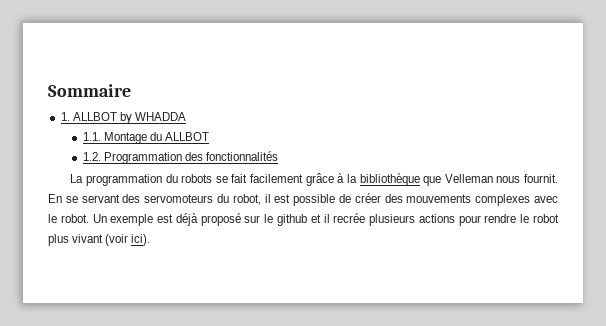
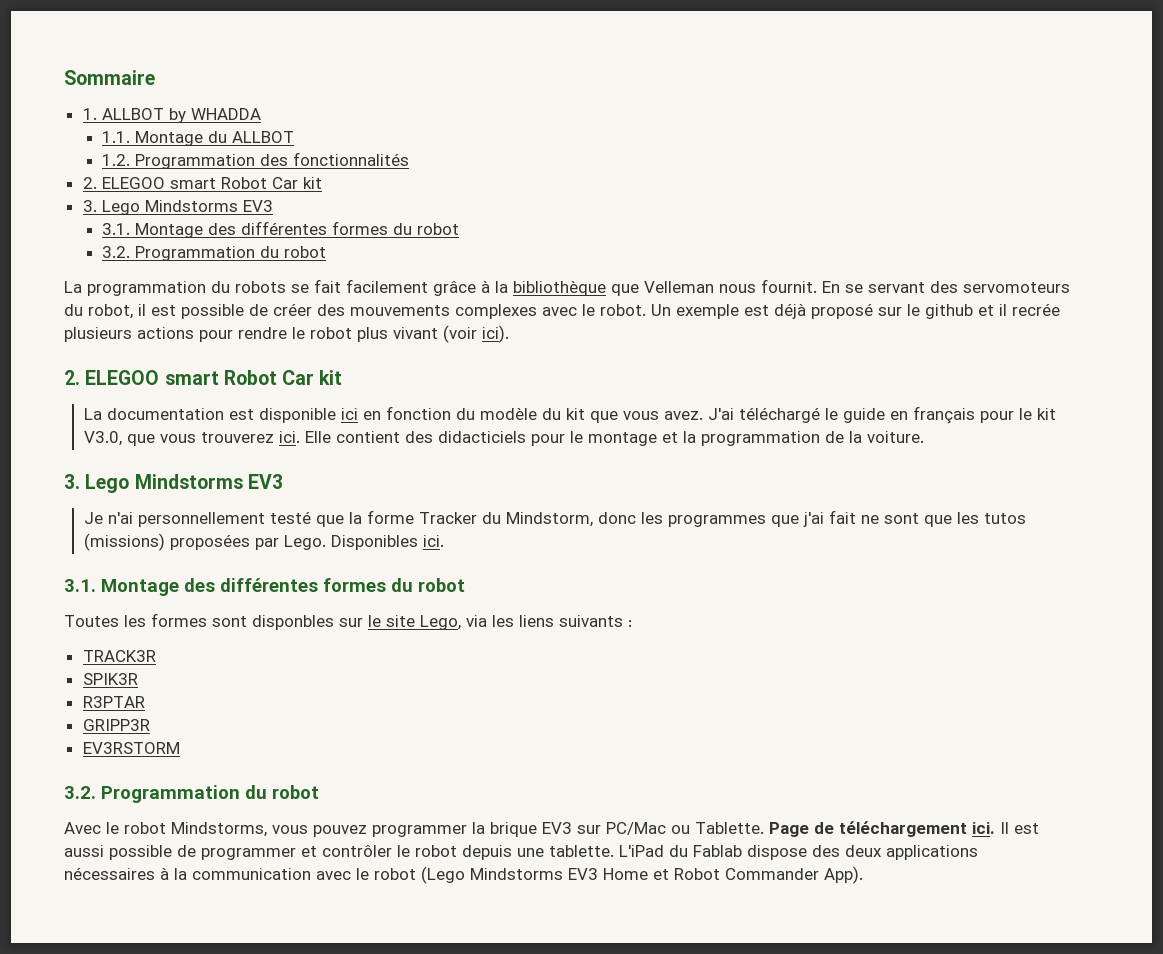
(278, 156) none -> [82,177,322,189] [82,200,273,215] [102,221,460,238] [102,246,327,261] // 2. ELEGOO smart Robot Car kit // 3. Lego Mindstorms EV3 // 3.1. Montage des différentes formes du robot // 3.2. Programmation du robot
(151, 240) none -> [64,370,343,385] [83,406,1056,424] [83,431,924,446] [64,474,283,493] [83,510,1026,527] [83,533,444,551] [64,578,465,596] [64,613,632,630] [82,650,156,662] [82,673,138,685] [82,696,145,708] [82,719,150,731] [82,742,180,754] [64,785,319,803] [64,821,1039,837] [64,845,978,860] [64,866,863,884] // 2. ELEGOO smart Robot Car kit // La documentation est disponible ici en fonction du modèle du kit que vous avez. J'ai téléchargé le guide en français pour le kit V3.0, que vous trouverez ici. Elle contient des didacticiels pour le montage et la programmation de la voiture. // 3. Lego Mindstorms EV3 // Je n'ai personnellement testé que la forme Tracker du Mindstorm, donc les programmes que j'ai fait ne sont que les tutos (missions) proposées par Lego. Disponibles ici. // 3.1. Montage des différentes formes du robot // Toutes les formes sont disponbles sur le site Lego, via les liens suivants : // TRACK3R // SPIK3R // R3PTAR // GRIPP3R // EV3RSTORM // 3.2. Programmation du robot // Avec le robot Mindstorms, vous pouvez programmer la brique EV3 sur PC/Mac ou Tablette. Page de téléchargement ici. Il est aussi possible de programmer et contrôler le robot depuis une tablette. L'iPad du Fablab dispose des deux applications nécessaires à la communication avec le robot (Lego Mindstorms EV3 Home et Robot Commander App).

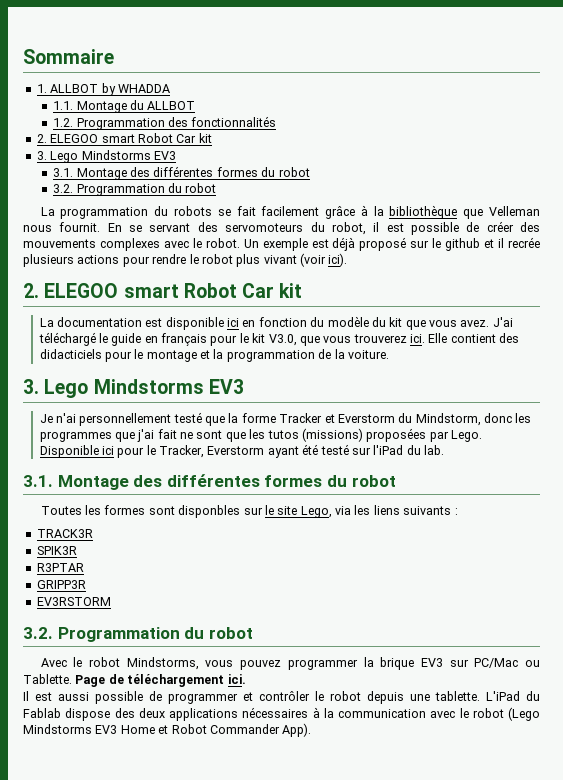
(477, 518) none -> [324,414,395,423] et Everstorm
[330,535,444,550] Disponibles ici. -> [39,444,445,458] Disponible ici pour le Tracker, Everstorm ayant été testé sur l'iPad du lab.
(995, 828) none -> (246, 679) //

